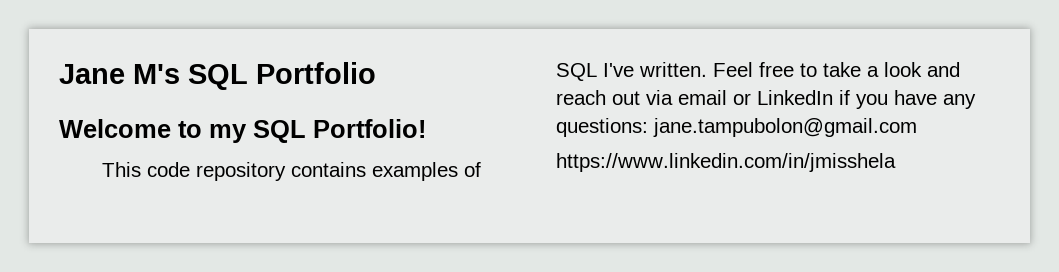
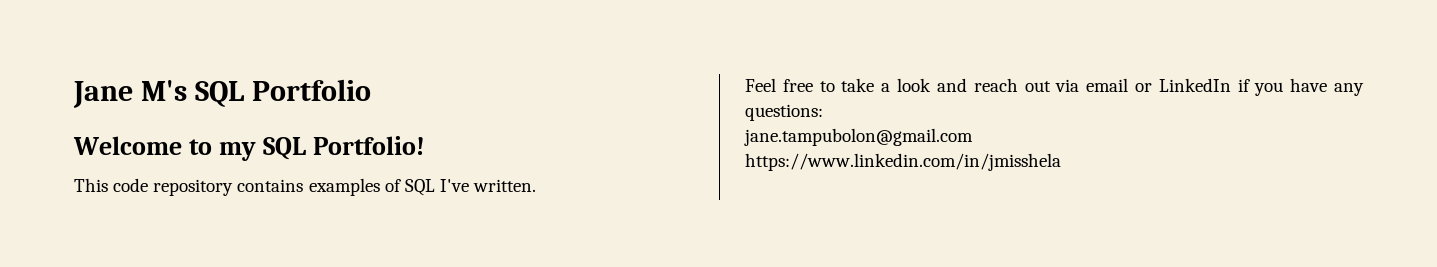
(707, 69) none -> (537, 185) //
(648, 127) none -> (823, 112) //

